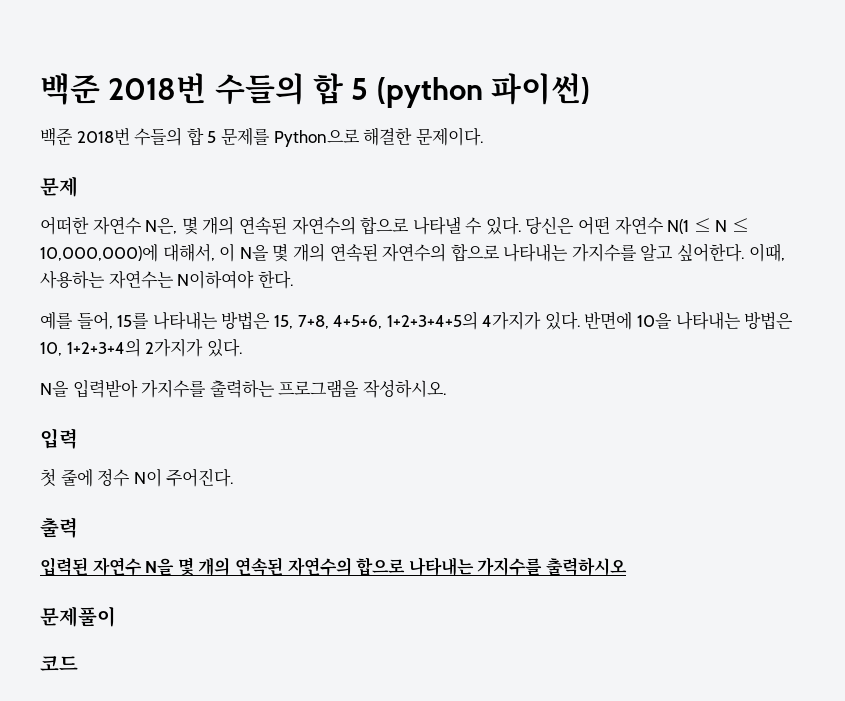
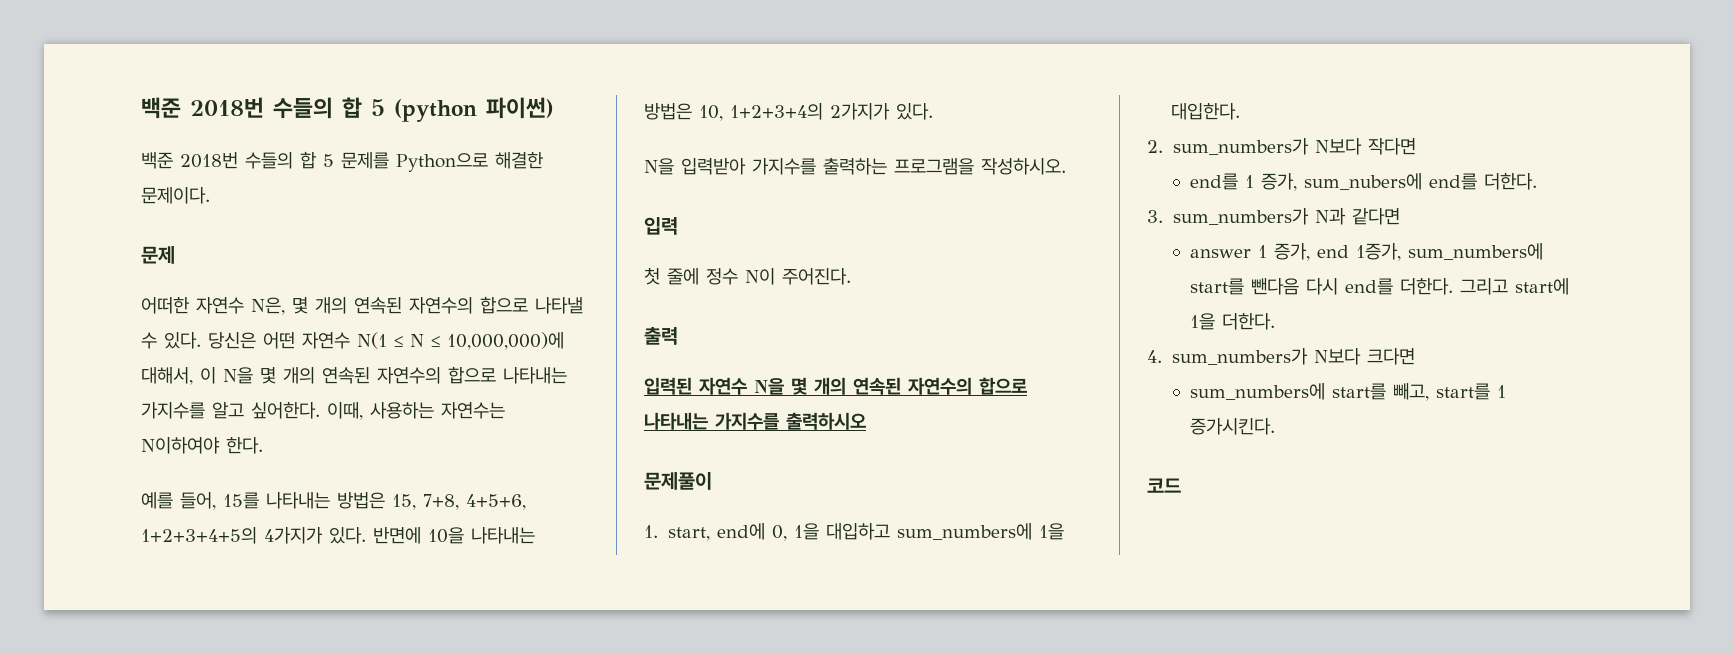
(116, 616) none -> [644,523,1064,541] [1170,103,1240,120] [1147,138,1416,155] [1190,173,1538,191] [1147,208,1400,225] [1190,243,1544,261] [1190,278,1570,295] [1190,313,1276,330] [1147,348,1415,365] [1190,383,1507,401] [1190,418,1276,435] // 1. start, end에 0, 1을 대입하고 sum_numbers에 1을 대입한다. // 2. sum_numbers가 N보다 작다면 // end를 1 증가, sum_nubers에 end를 더한다. // 3. sum_numbers가 N과 같다면 // answer 1 증가, end 1증가, sum_numbers에 start를 뺀다음 다시 end를 더한다. 그리고 start에 1을 더한다. // 4. sum_numbers가 N보다 크다면 // sum_numbers에 start를 빼고, start를 1 증가시킨다.

